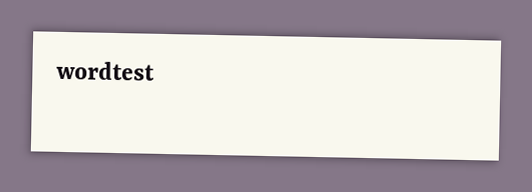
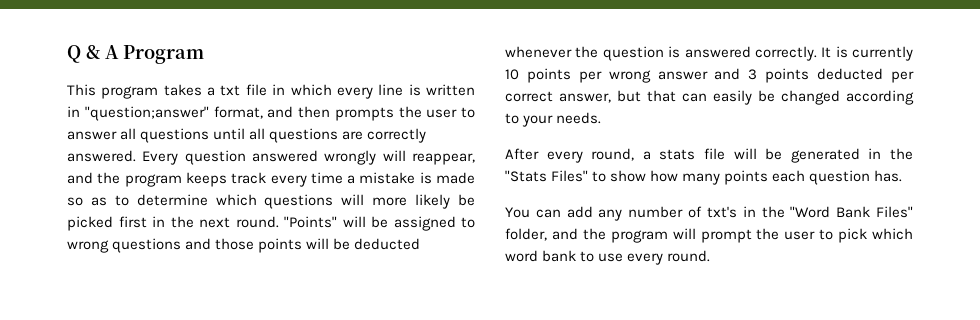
[56,60,155,81] wordtest -> [67,45,204,64] [67,84,476,99] [67,106,475,121] [67,128,427,143] [67,150,475,165] [67,172,476,187] [67,194,476,209] [67,216,475,231] [67,238,421,253] [505,46,913,61] [505,68,914,83] [505,90,914,105] [505,112,602,127] [505,148,913,163] [505,170,903,185] [505,206,913,221] [505,228,913,243] [505,250,711,265] Q & A Program // This program takes a txt file in which every line is written in "question;answer" format, and then prompts the user to answer all questions until all questions are correctly answered. Every question answered wrongly will reappear, and the program keeps track every time a mistake is made so as to determine which questions will more likely be picked first in the next round. "Points" will be assigned to wrong questions and those points will be deducted whenever the question is answered correctly. It is currently 10 points per wrong answer and 3 points deducted per correct answer, but that can easily be changed according to your needs. // After every round, a stats file will be generated in the "Stats Files" to show how many points each question has. // You can add any number of txt's in the "Word Bank Files" folder, and the program will prompt the user to pick which word bank to use every round.

